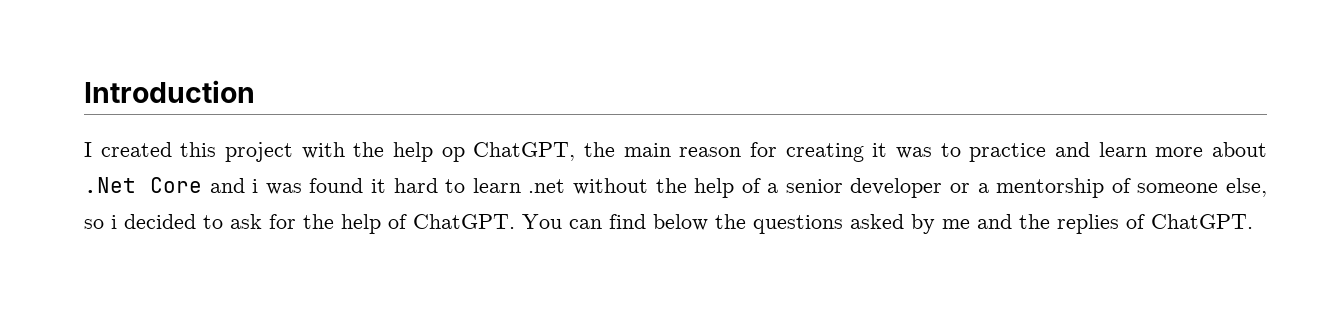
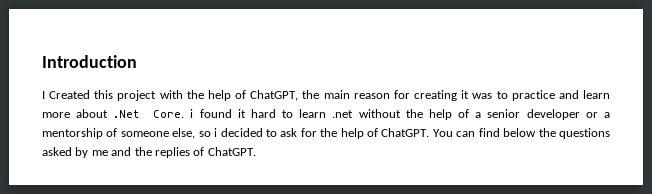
[100,142,172,157] created -> [49,90,91,99] Created
[441,147,465,162] op -> [235,90,247,99] of
[150,177,302,195] Core and i was -> [153,109,194,118] Core. i

